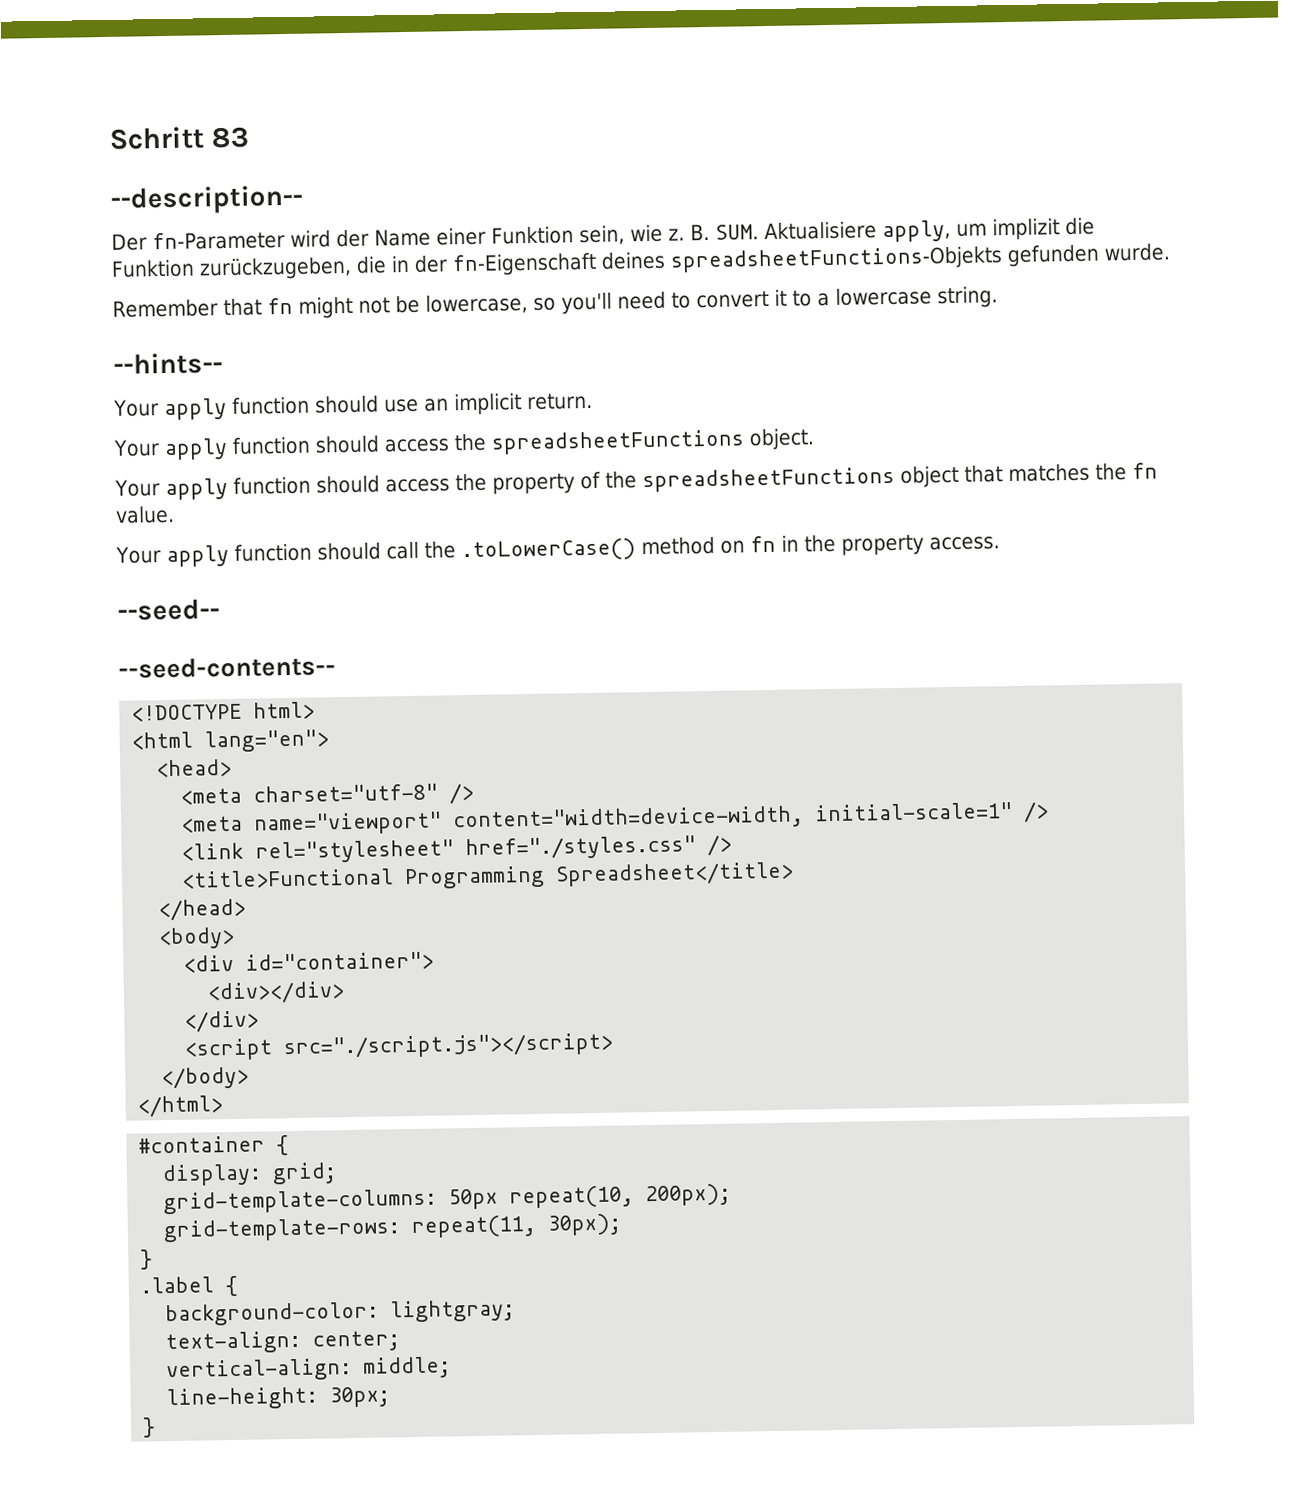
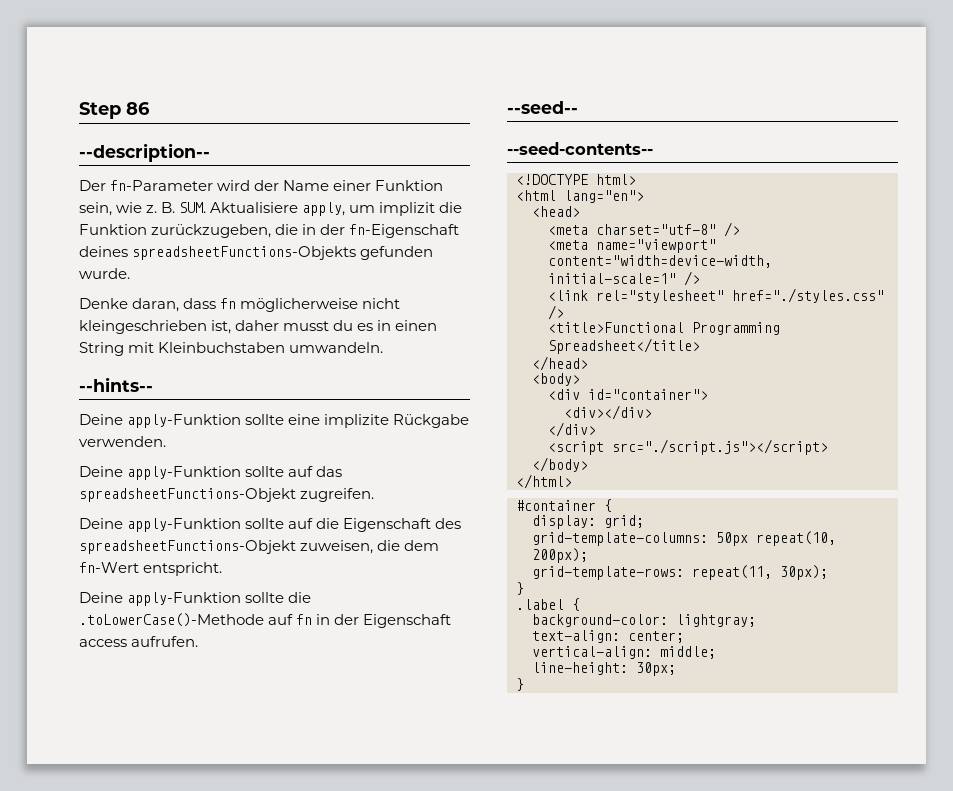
[109,126,249,150] Schritt 83 -> [79,102,150,119] Step 86
[112,286,998,319] [113,352,223,375] [113,392,593,421] [113,428,815,461] [114,462,1158,501] [115,505,175,524] [115,534,1000,568] Remember that fn might not be lowercase, so you'll need to convert it to a lowercase string. // --hints-- // Your apply function should use an implicit return. // Your apply function should access the spreadsheetFunctions object. // Your apply function should access the property of the spreadsheetFunctions object that matches the fn value. // Your apply function should call the .toLowerCase() method on fn in the property access. -> [79,298,401,312] [79,320,438,334] [79,342,384,356] [79,377,153,392] [79,414,470,428] [79,436,166,447] [79,466,343,480] [79,488,375,502] [79,518,462,532] [79,540,440,554] [79,562,223,576] [79,592,312,606] [79,613,452,628] [79,636,199,647] Denke daran, dass fn möglicherweise nicht kleingeschrieben ist, daher musst du es in einen String mit Kleinbuchstaben umwandeln. // --hints-- // Deine apply-Funktion sollte eine implizite Rückgabe verwenden. // Deine apply-Funktion sollte auf das spreadsheetFunctions-Objekt zugreifen. // Deine apply-Funktion sollte auf die Eigenschaft des spreadsheetFunctions-Objekt zuweisen, die dem fn-Wert entspricht. // Deine apply-Funktion sollte die .toLowerCase()-Methode auf fn in der Eigenschaft access aufrufen.

